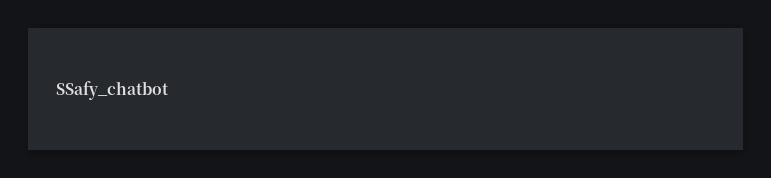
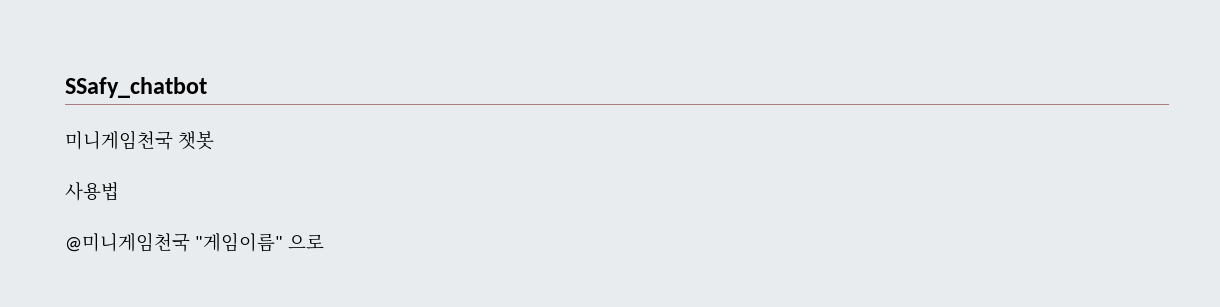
(169, 90) none -> [65,130,214,150] [65,182,119,201] [65,232,324,252] // 미니게임천국 챗봇 // 사용법 // @미니게임천국 "게임이름" 으로

